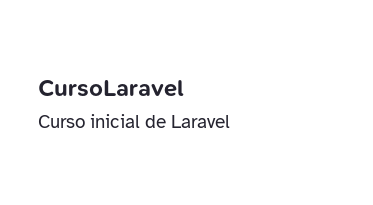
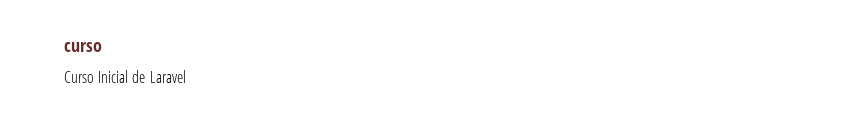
[38,79,184,97] CursoLaravel -> [64,42,102,52] curso
[90,114,141,128] inicial -> [98,70,129,83] Inicial

